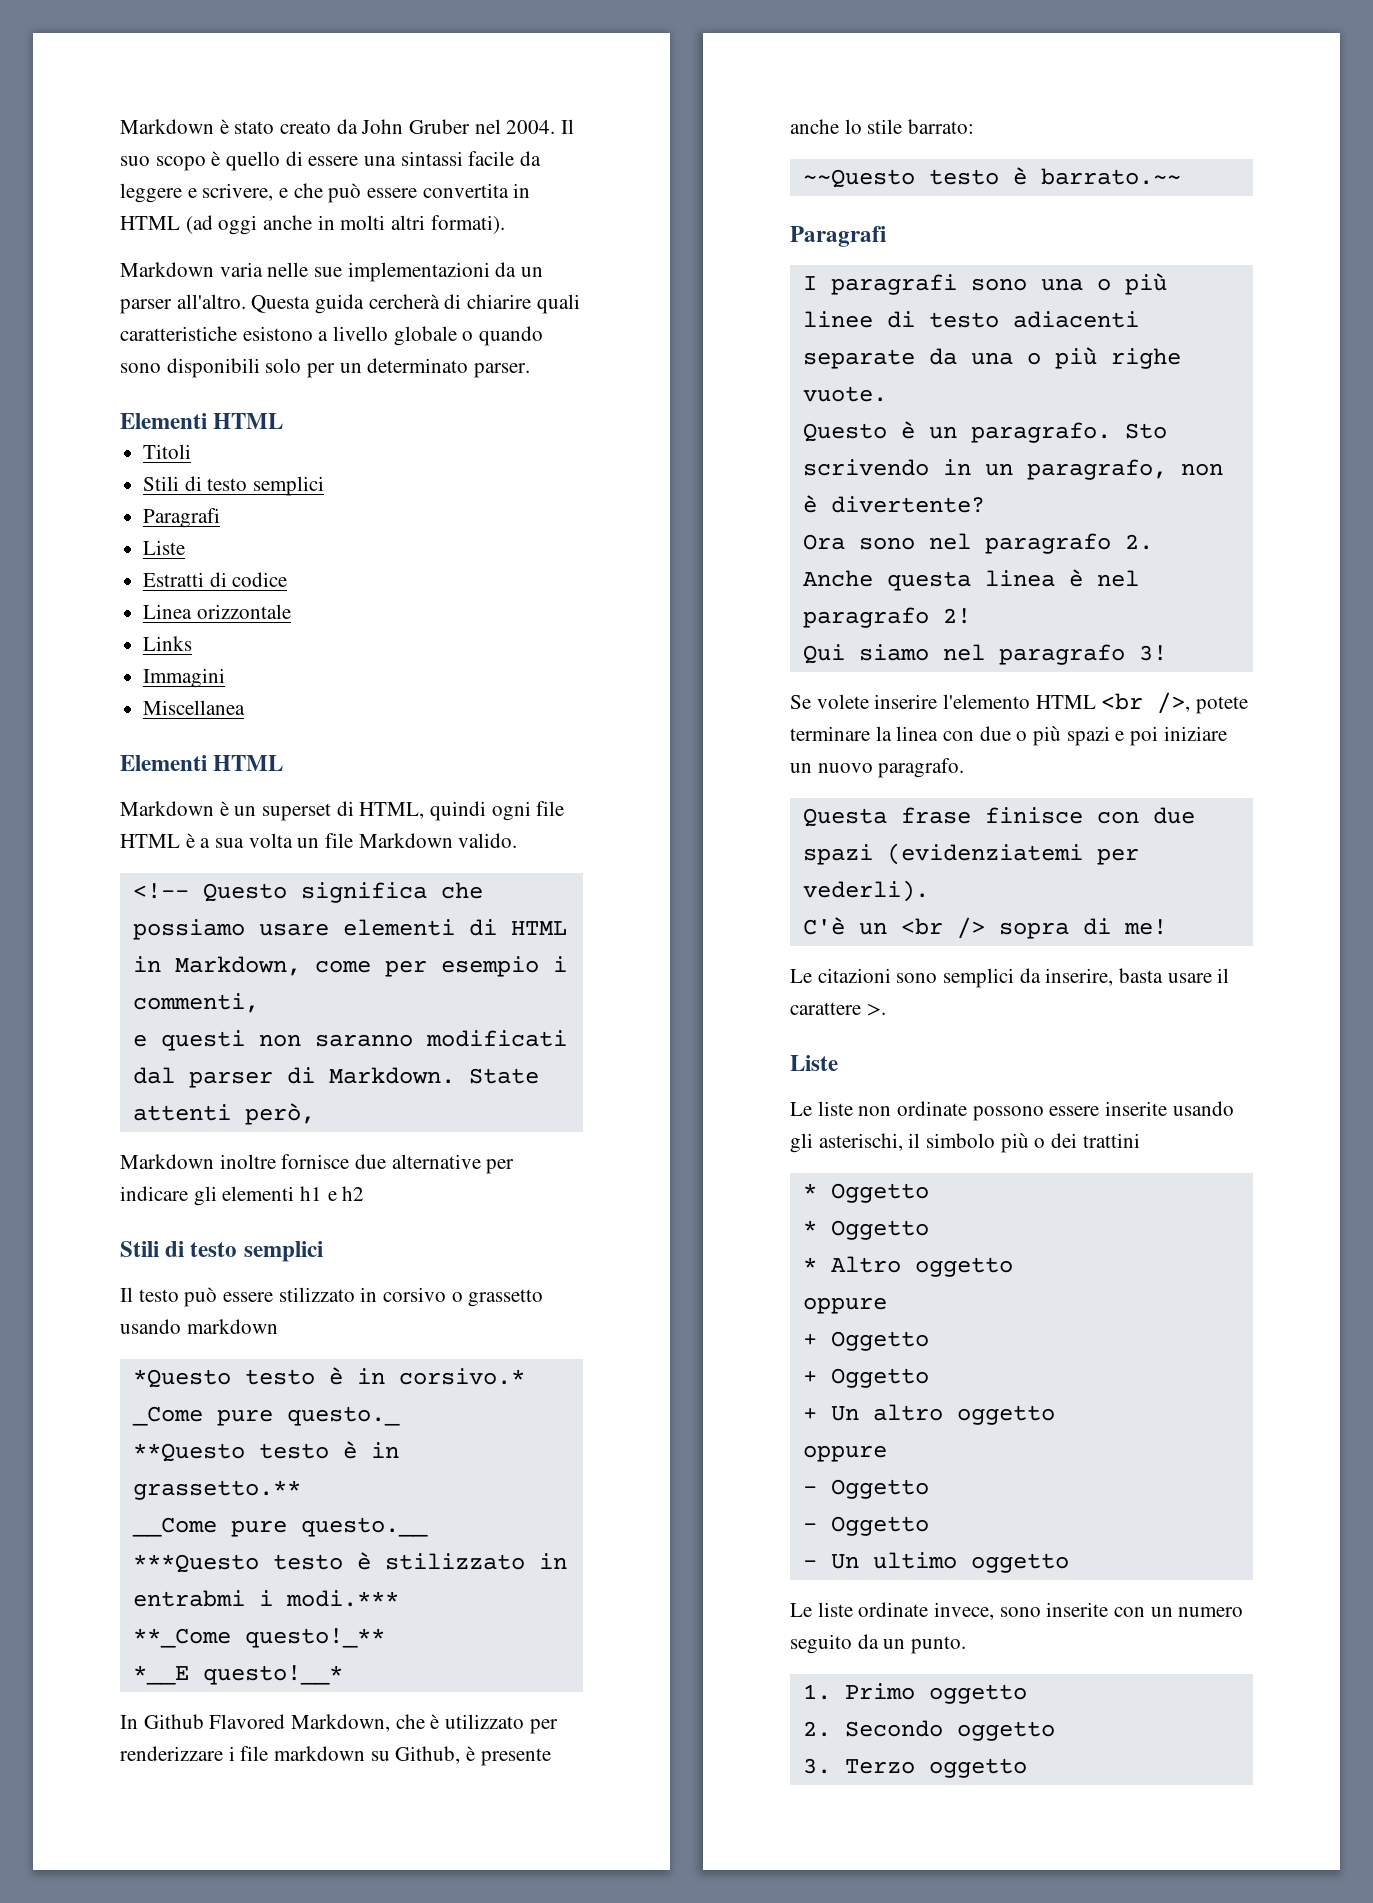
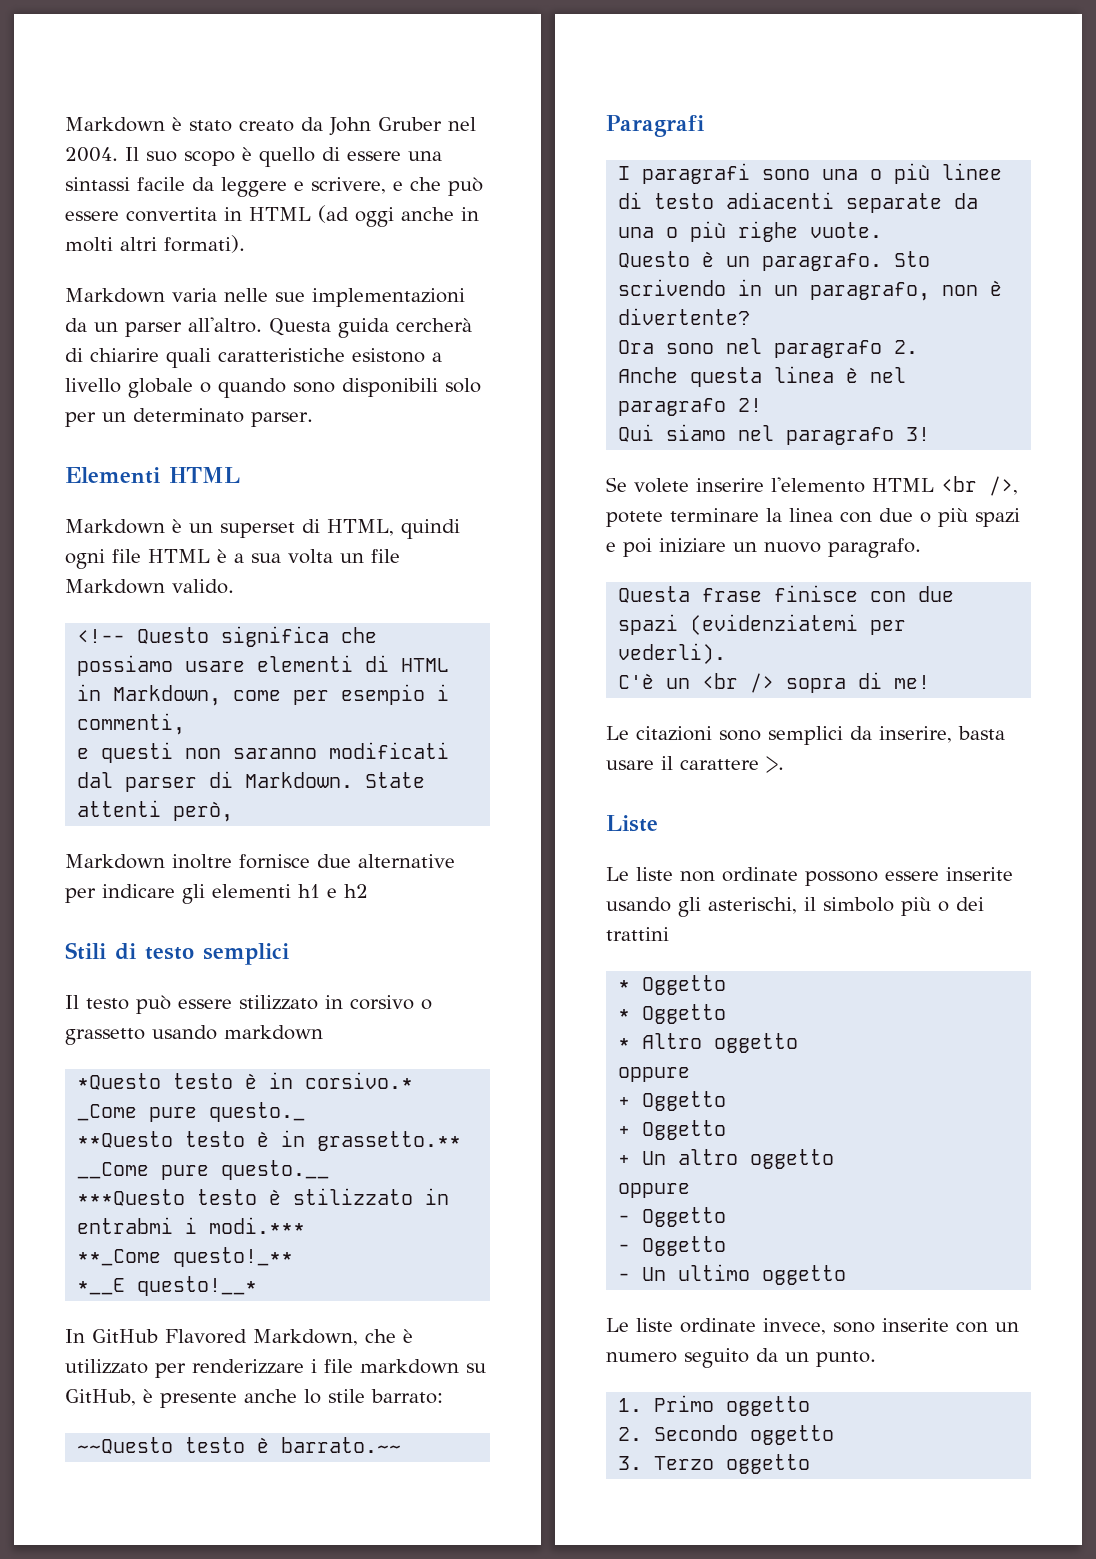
[143,444,192,459] [143,476,325,496] [143,508,221,528] [143,540,186,555] [143,572,288,587] [143,604,291,619] [143,636,193,651] [143,668,226,688] [143,700,246,715] [120,755,284,771] // Titoli // Stili di testo semplici // Paragrafi // Liste // Estratti di codice // Linea orizzontale // Links // Immagini // Miscellanea // Elementi HTML -> (240, 475) none
[143,1714,204,1729] Github -> [92,1329,158,1343] GitHub
[395,1746,461,1764] Github, -> [65,1389,136,1406] GitHub,

